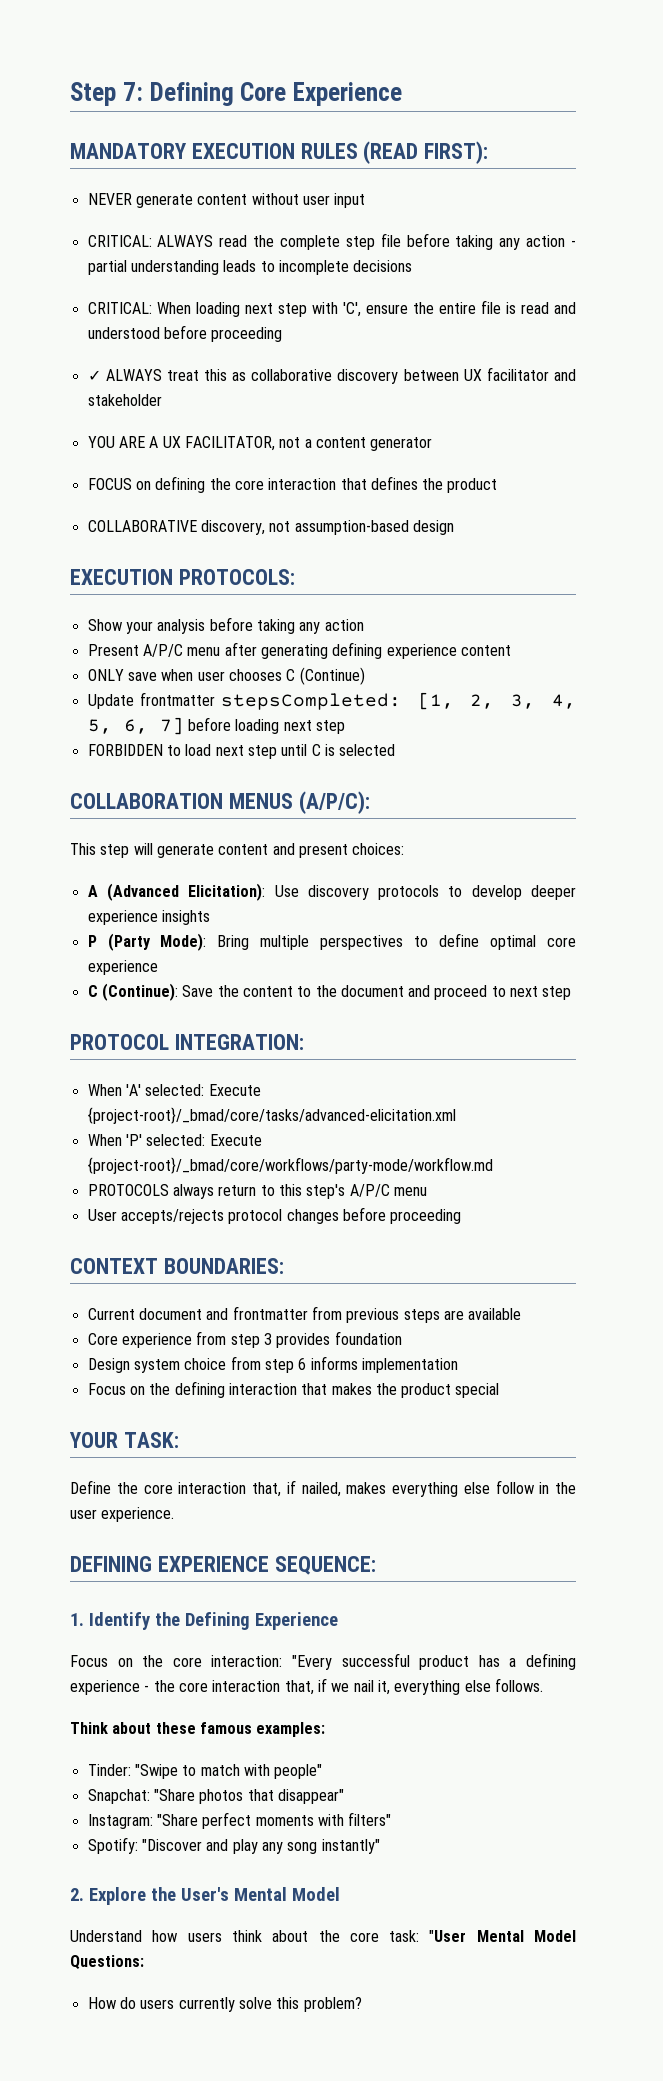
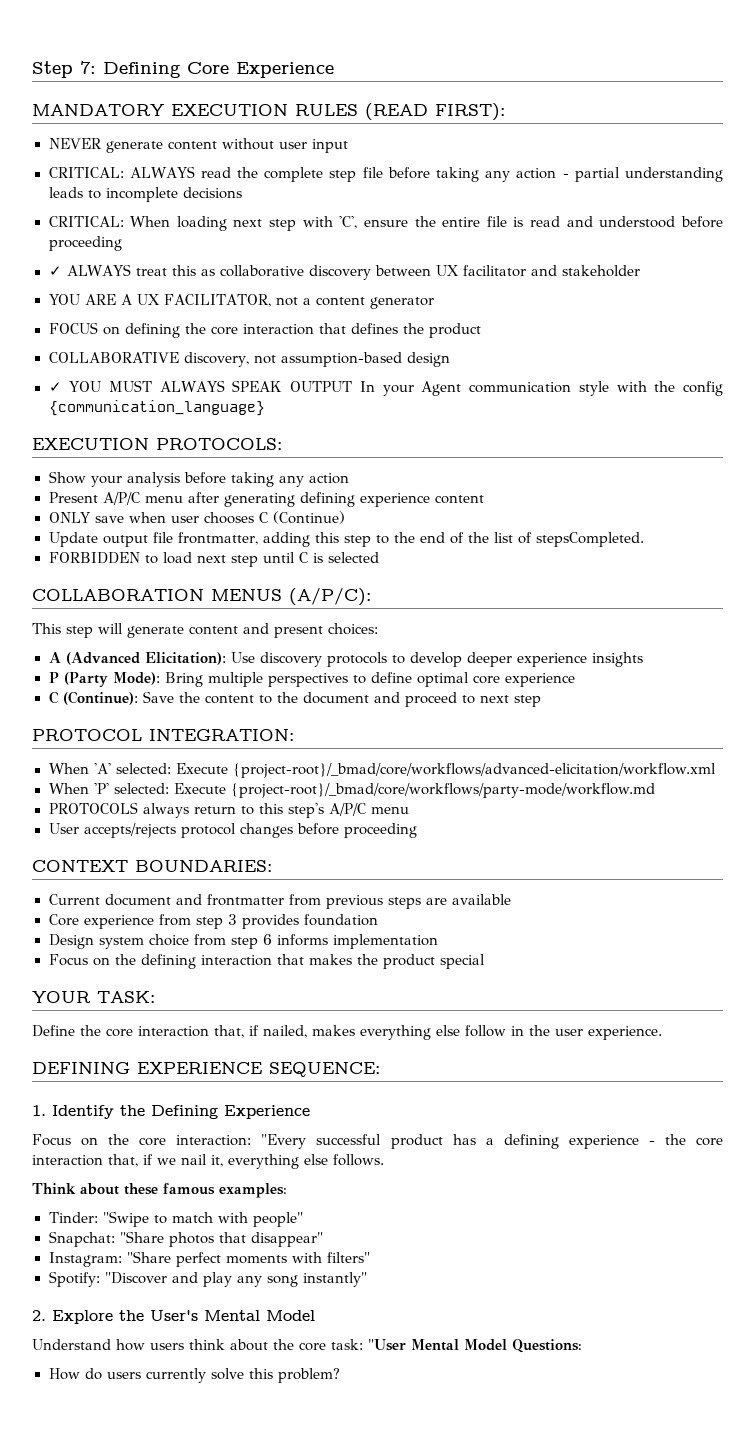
(454, 527) none -> [48,380,723,396] [48,400,265,416] // ✓ YOU MUST ALWAYS SPEAK OUTPUT In your Agent communication style with the config {communication_language}
[139,692,577,710] [87,717,345,735] frontmatter stepsCompleted: [1, 2, 3, 4, 5, 6, 7] before loading next step -> [102,532,644,547] output file frontmatter, adding this step to the end of the list of stepsCompleted.
[87,1107,456,1124] {project-root}/_bmad/core/tasks/advanced-elicitation.xml -> [232,763,717,778] {project-root}/_bmad/core/workflows/advanced-elicitation/workflow.xml

